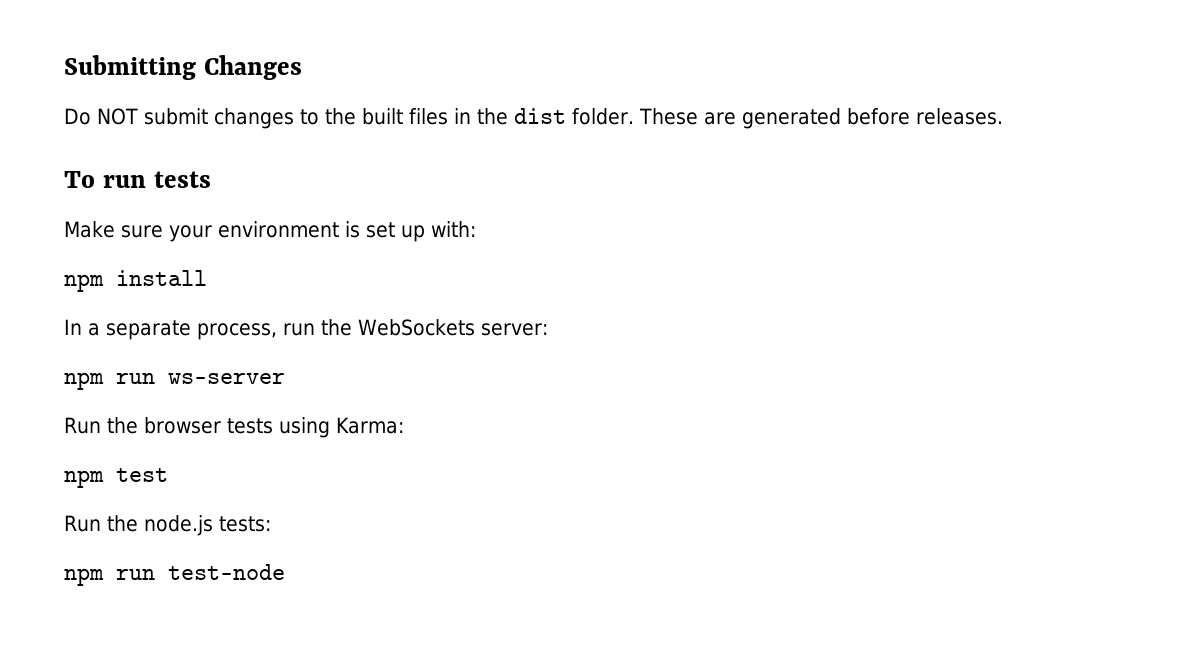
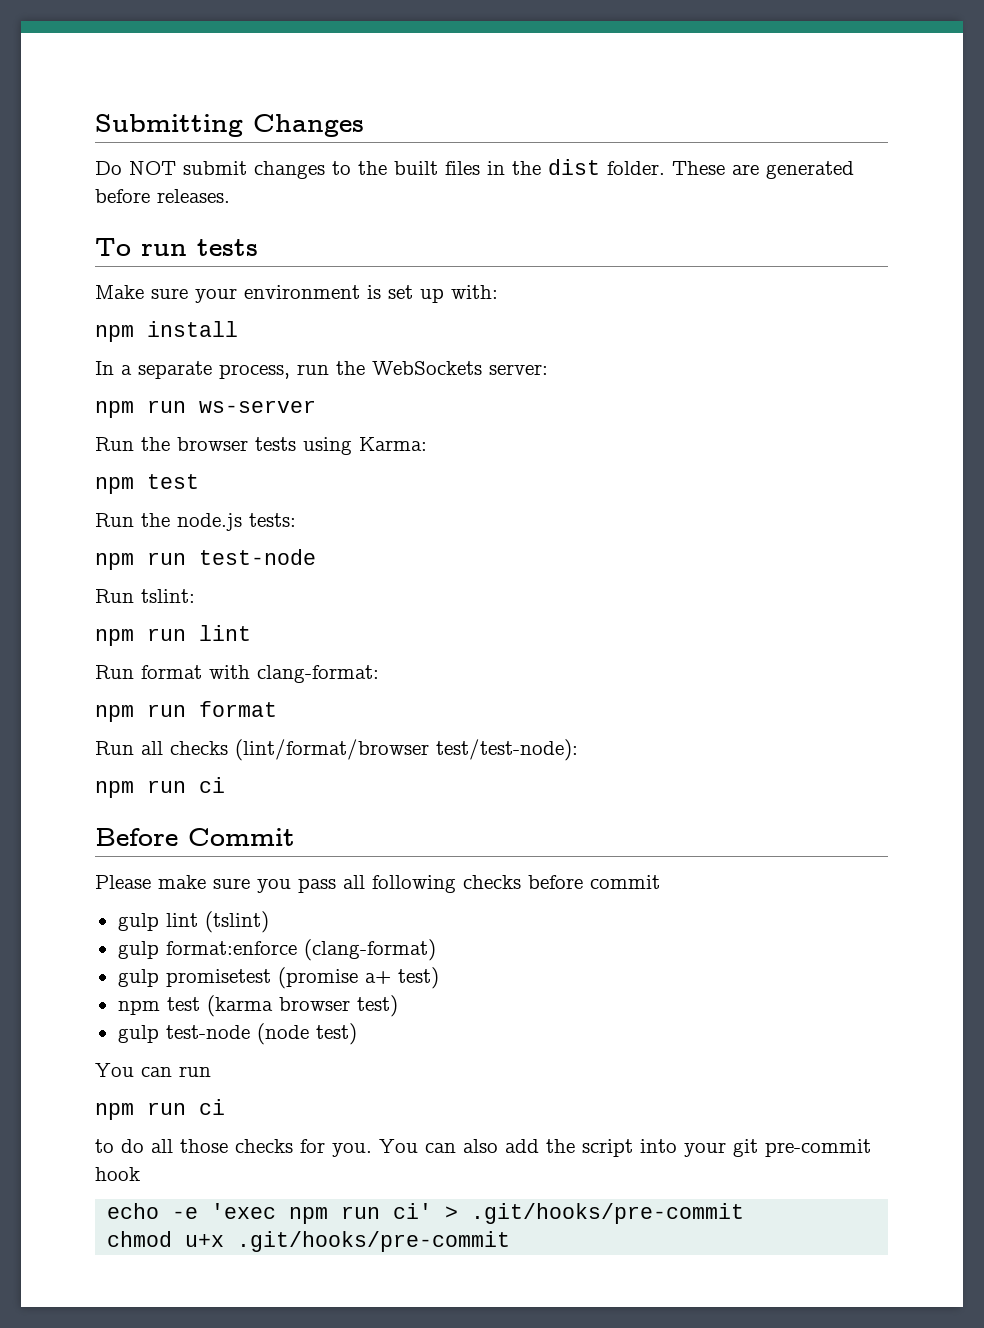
(285, 572) none -> [95,589,195,603] [95,625,251,646] [95,665,379,683] [95,701,277,722] [95,739,578,761] [95,777,225,798] [95,828,295,846] [95,875,660,893] [117,911,269,933] [117,939,436,961] [117,967,439,989] [117,995,398,1017] [117,1023,357,1045] [95,1063,211,1077] [95,1099,225,1120] [95,1139,871,1157] [95,1167,140,1181] [107,1203,745,1224] [107,1231,511,1252] // Run tslint: // npm run lint // Run format with clang-format: // npm run format // Run all checks (lint/format/browser test/test-node): // npm run ci // Before Commit // Please make sure you pass all following checks before commit // gulp lint (tslint) // gulp format:enforce (clang-format) // gulp promisetest (promise a+ test) // npm test (karma browser test) // gulp test-node (node test) // You can run // npm run ci // to do all those checks for you. You can also add the script into your git pre-commit hook // echo -e 'exec npm run ci' > .git/hooks/pre-commit // chmod u+x .git/hooks/pre-commit

